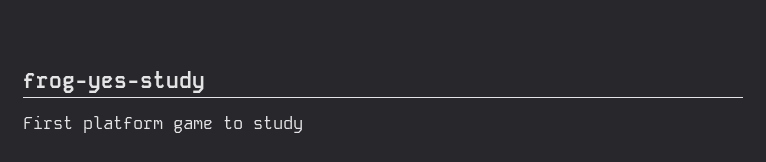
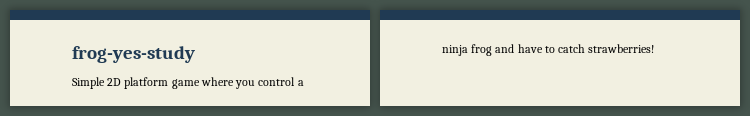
[23,115,303,133] First platform game to study -> [72,77,304,89] [442,44,655,56] Simple 2D platform game where you control a ninja frog and have to catch strawberries!

